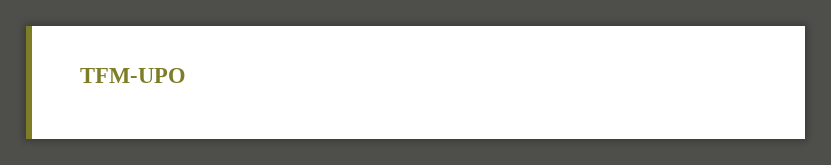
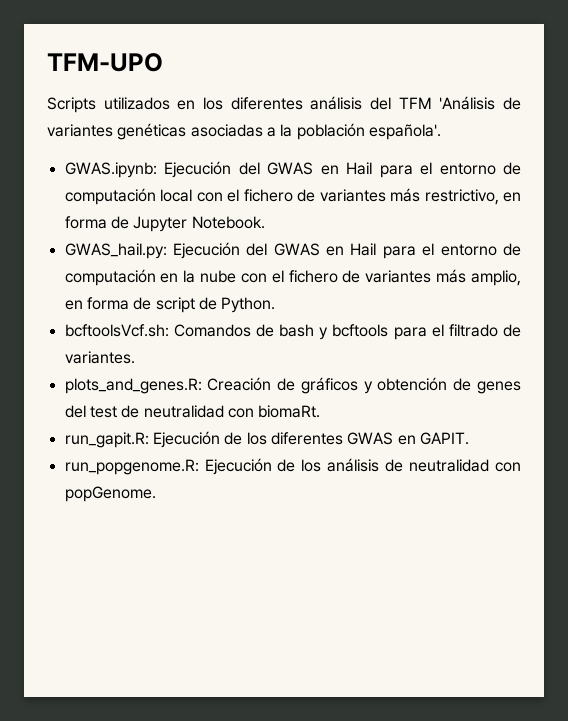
(186, 75) none -> [47,96,521,113] [47,123,441,140] [64,161,521,178] [64,188,521,205] [64,216,265,232] [64,242,521,259] [64,269,521,286] [64,297,276,313] [64,324,521,340] [64,351,135,364] [64,377,521,394] [64,405,321,418] [64,431,469,448] [64,458,521,475] [64,486,156,502] // Scripts utilizados en los diferentes análisis del TFM 'Análisis de variantes genéticas asociadas a la población española'. // GWAS.ipynb: Ejecución del GWAS en Hail para el entorno de computación local con el fichero de variantes más restrictivo, en forma de Jupyter Notebook. // GWAS_hail.py: Ejecución del GWAS en Hail para el entorno de computación en la nube con el fichero de variantes más amplio, en forma de script de Python. // bcftoolsVcf.sh: Comandos de bash y bcftools para el filtrado de variantes. // plots_and_genes.R: Creación de gráficos y obtención de genes del test de neutralidad con biomaRt. // run_gapit.R: Ejecución de los diferentes GWAS en GAPIT. // run_popgenome.R: Ejecución de los análisis de neutralidad con popGenome.

